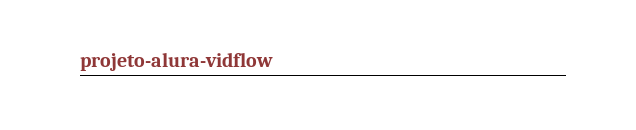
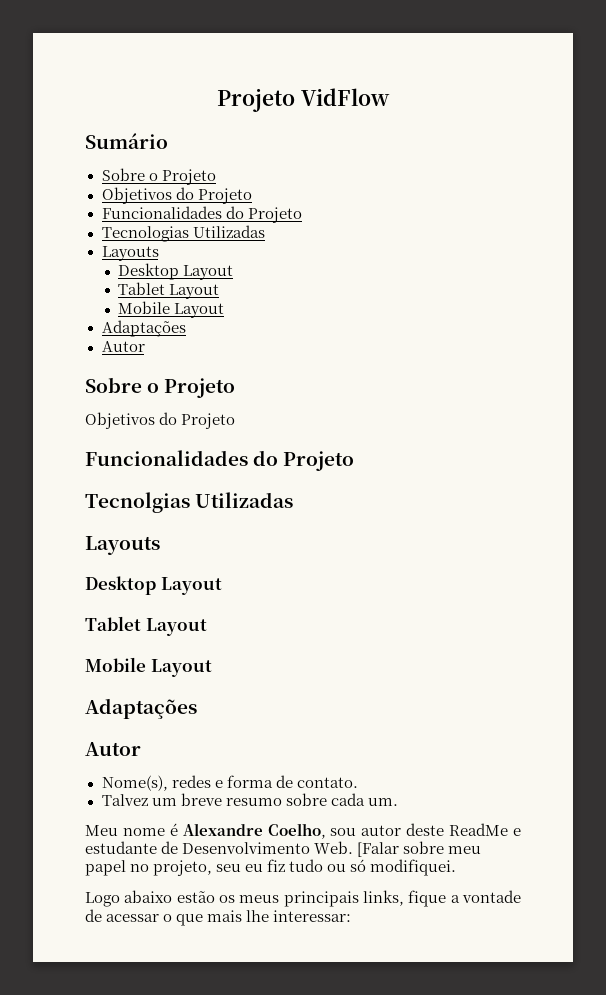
[80,52,273,71] projeto-alura-vidflow -> [217,88,390,112] [85,133,168,149] [101,168,216,185] [101,187,252,204] [101,206,302,223] [101,225,265,242] [101,246,159,261] [118,263,234,280] [118,282,220,299] [118,301,225,318] [101,320,186,337] [101,341,145,352] [85,377,236,398] [85,412,236,429] [85,450,355,471] [85,492,294,513] [85,536,160,555] [85,576,222,595] [85,616,207,636] [85,657,212,677] [85,698,197,719] [85,742,141,756] [101,775,358,791] [101,793,398,806] [85,823,522,839] [85,841,482,857] [85,859,457,876] [85,890,521,907] [85,909,352,926] Projeto VidFlow // Sumário // Sobre o Projeto // Objetivos do Projeto // Funcionalidades do Projeto // Tecnologias Utilizadas // Layouts // Desktop Layout // Tablet Layout // Mobile Layout // Adaptações // Autor // Sobre o Projeto // Objetivos do Projeto // Funcionalidades do Projeto // Tecnolgias Utilizadas // Layouts // Desktop Layout // Tablet Layout // Mobile Layout // Adaptações // Autor // Nome(s), redes e forma de contato. // Talvez um breve resumo sobre cada um. // Meu nome é Alexandre Coelho, sou autor deste ReadMe e estudante de Desenvolvimento Web. [Falar sobre meu papel no projeto, seu eu fiz tudo ou só modifiquei. // Logo abaixo estão os meus principais links, fique a vontade de acessar o que mais lhe interessar:

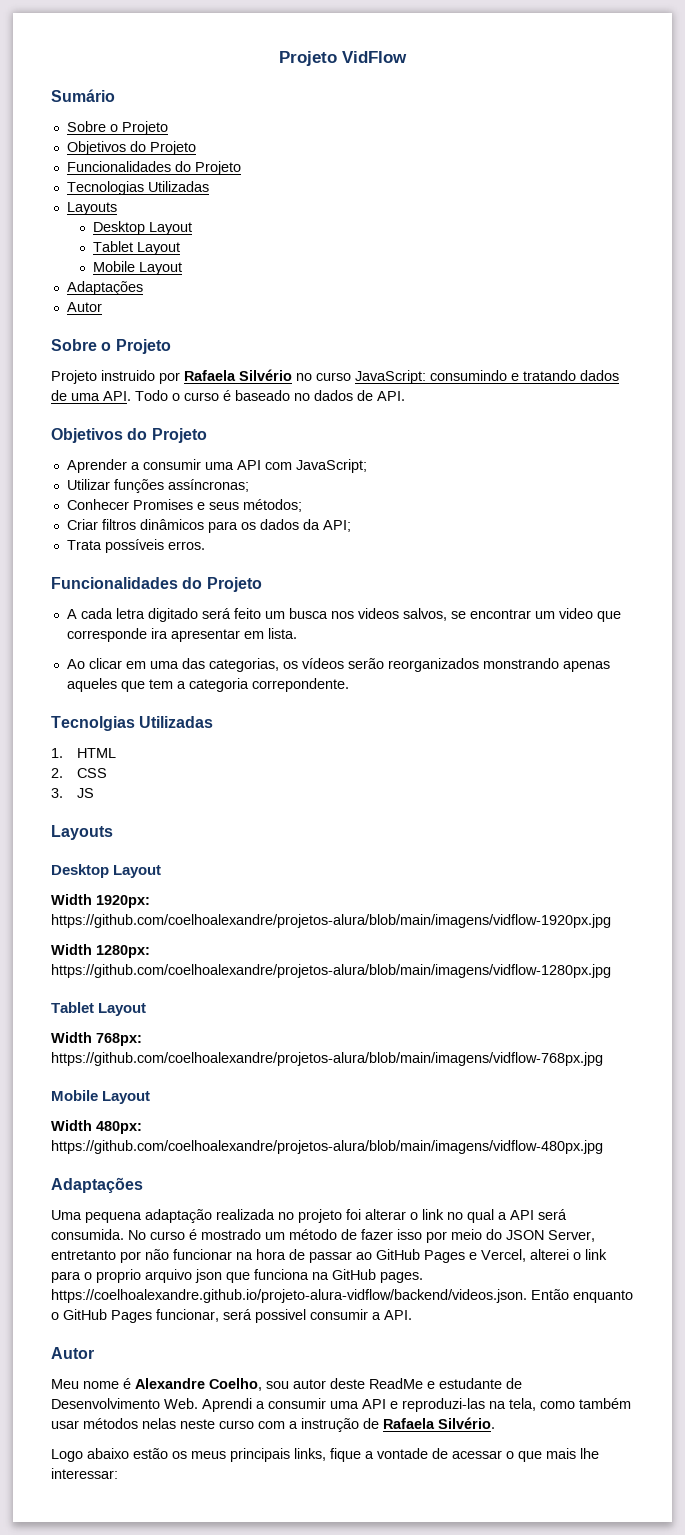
[85,412,236,429] [85,450,355,471] [85,492,294,513] [85,536,160,555] [85,576,222,595] [85,616,207,636] [85,657,212,677] [85,698,197,719] [85,742,141,756] [101,775,358,791] [101,793,398,806] Objetivos do Projeto // Funcionalidades do Projeto // Tecnolgias Utilizadas // Layouts // Desktop Layout // Tablet Layout // Mobile Layout // Adaptações // Autor // Nome(s), redes e forma de contato. // Talvez um breve resumo sobre cada um. -> [51,369,619,384] [51,390,405,401] [51,428,207,443] [66,459,367,473] [66,479,249,493] [66,499,302,512] [66,519,351,533] [66,539,205,553] [51,577,262,592] [66,608,621,622] [66,628,297,642] [66,658,610,672] [66,678,349,692] [51,716,214,731] [51,748,117,758] [51,768,108,778] [51,788,95,798] [51,825,113,840] [51,864,162,878] [51,894,150,908] [51,914,611,928] [51,944,150,958] [51,964,611,978] [51,1002,147,1016] [51,1032,142,1046] [51,1052,603,1066] [51,1090,151,1104] [51,1120,142,1134] [51,1140,603,1154] [51,1177,143,1193] [51,1209,567,1223] [51,1229,595,1243] [51,1249,607,1263] [51,1269,423,1283] [51,1289,633,1303] [51,1309,412,1323] [51,1347,94,1359] Projeto instruido por Rafaela Silvério no curso JavaScript: consumindo e tratando dados de uma API. Todo o curso é baseado no dados de API. // Objetivos do Projeto // Aprender a consumir uma API com JavaScript; // Utilizar funções assíncronas; // Conhecer Promises e seus métodos; // Criar filtros dinâmicos para os dados da API; // Trata possíveis erros. // Funcionalidades do Projeto // A cada letra digitado será feito um busca nos videos salvos, se encontrar um video que corresponde ira apresentar em lista. // Ao clicar em uma das categorias, os vídeos serão reorganizados monstrando apenas aqueles que tem a categoria correpondente. // Tecnolgias Utilizadas // 1. HTML // 2. CSS // 3. JS // Layouts // Desktop Layout // Width 1920px: https://github.com/coelhoalexandre/projetos-alura/blob/main/imagens/vidflow-1920px.jpg // Width 1280px: https://github.com/coelhoalexandre/projetos-alura/blob/main/imagens/vidflow-1280px.jpg // Tablet Layout // Width 768px: https://github.com/coelhoalexandre/projetos-alura/blob/main/imagens/vidflow-768px.jpg // Mobile Layout // Width 480px: https://github.com/coelhoalexandre/projetos-alura/blob/main/imagens/vidflow-480px.jpg // Adaptações // Uma pequena adaptação realizada no projeto foi alterar o link no qual a API será consumida. No curso é mostrado um método de fazer isso por meio do JSON Server, entretanto por não funcionar na hora de passar ao GitHub Pages e Vercel, alterei o link para o proprio arquivo json que funciona na GitHub pages. https://coelhoalexandre.github.io/projeto-alura-vidflow/backend/videos.json. Então enquanto o GitHub Pages funcionar, será possivel consumir a API. // Autor
[357,841,482,857] [85,859,457,876] [Falar sobre meu papel no projeto, seu eu fiz tudo ou só modifiquei. -> [202,1398,631,1412] [51,1417,495,1432] Aprendi a consumir uma API e reproduzi-las na tela, como também usar métodos nelas neste curso com a instrução de Rafaela Silvério.

